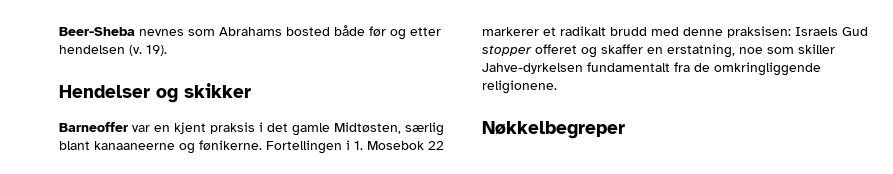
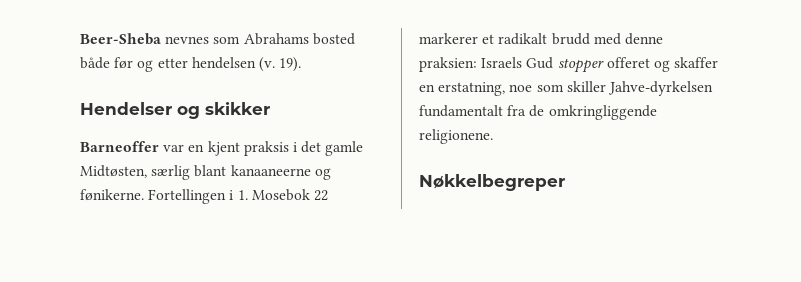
[727,26,791,38] praksisen: -> [419,57,477,72] praksien:

